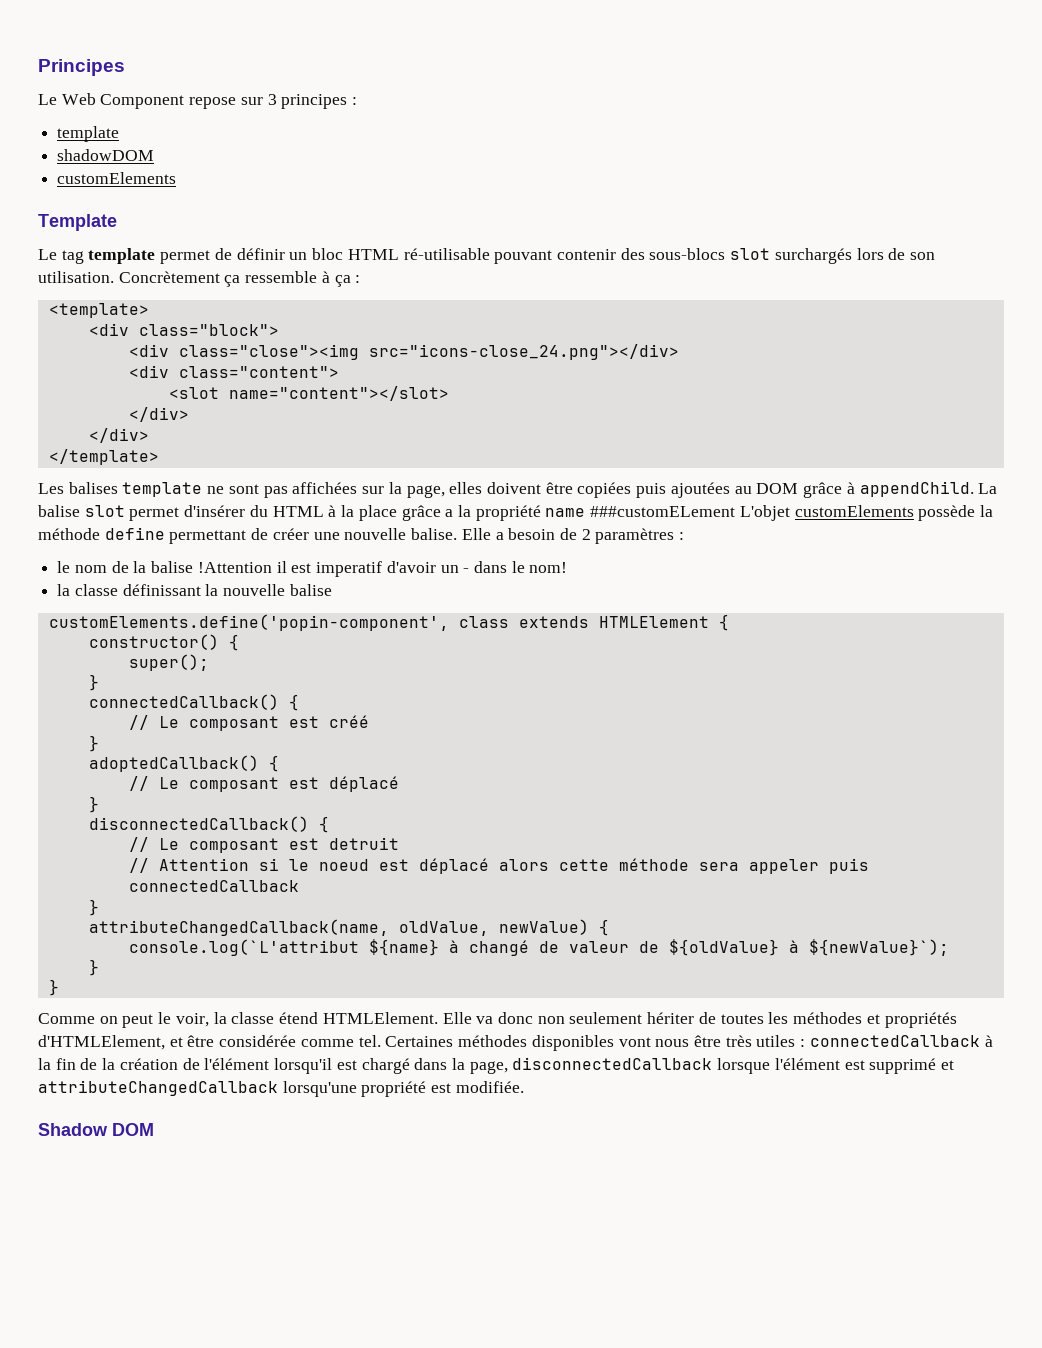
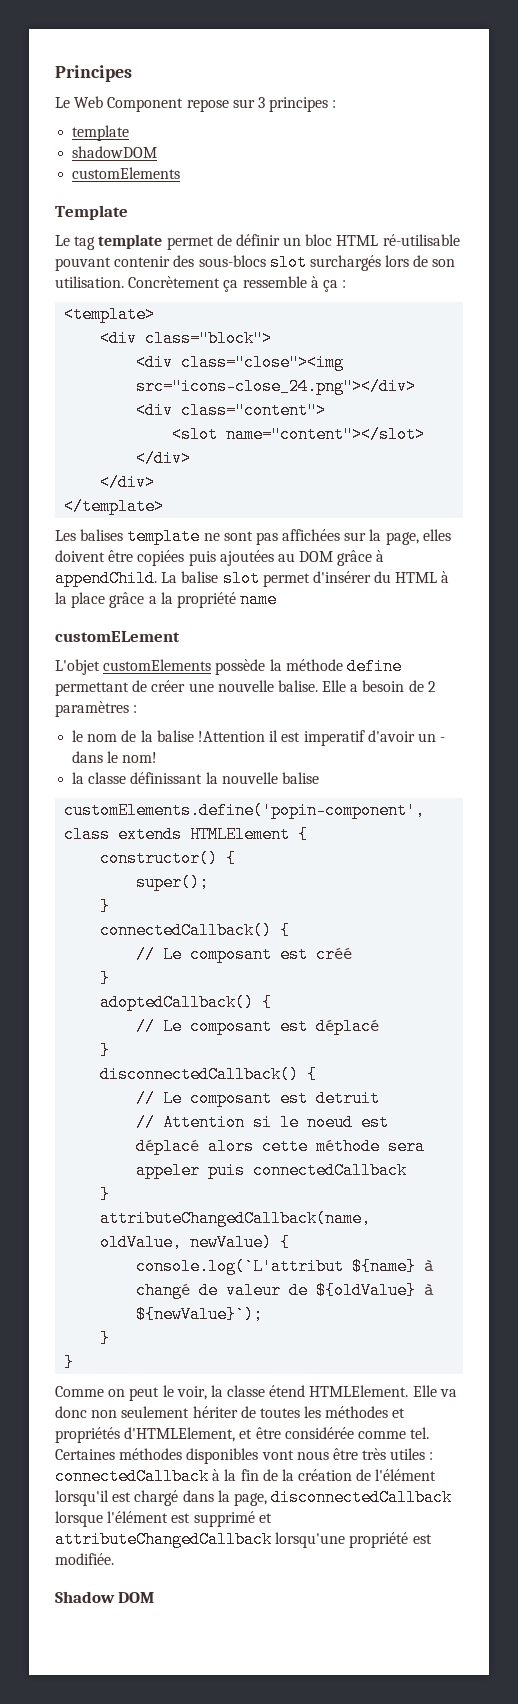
[590,506,736,517] ###customELement -> [55,631,180,642] // customELement //

